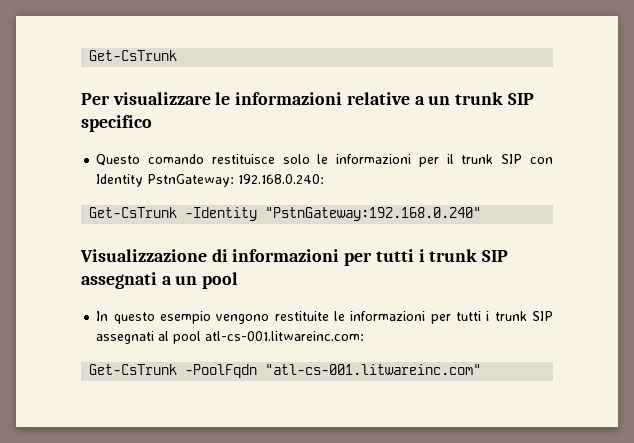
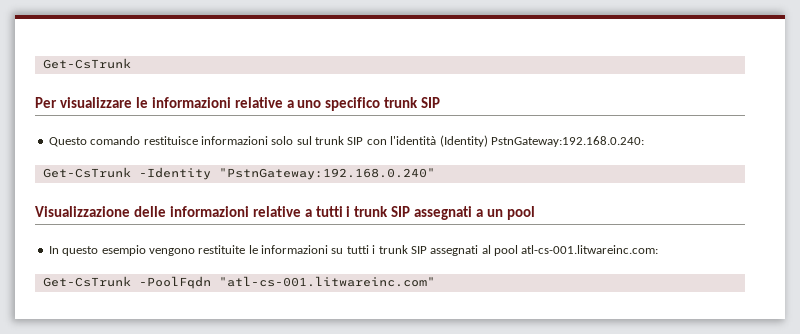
[428,92,534,105] [81,115,152,132] un trunk SIP specifico -> [297,97,441,111] uno specifico trunk SIP
[282,154,553,167] [96,174,325,187] solo le informazioni per il trunk SIP con Identity PstnGateway: 192.168.0.240: -> [200,135,644,147] informazioni solo sul trunk SIP con l'identità (Identity) PstnGateway:192.168.0.240:
[211,249,373,266] di informazioni per -> [133,206,312,217] delle informazioni relative a
[430,314,451,324] per -> [331,248,344,254] su

